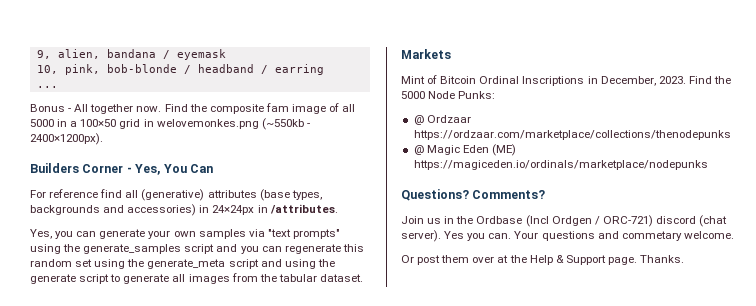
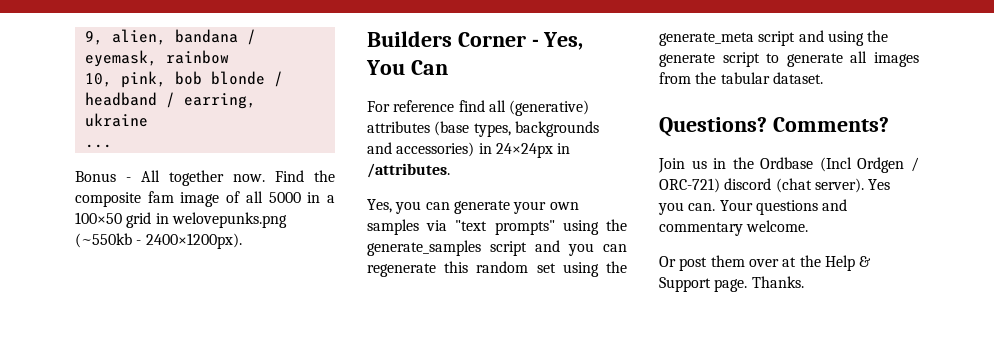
[176,49,226,60] eyemask -> [84,50,229,67] eyemask, rainbow
[106,64,177,73] bob-blonde -> [174,71,265,85] bob blonde
[274,64,324,75] earring -> [183,93,256,109] [84,113,148,127] earring, ukraine
[156,119,259,129] welovemonkes.png -> [171,212,287,228] welovepunks.png
[401,49,451,59] [401,75,731,86] [401,91,496,99] [413,115,471,125] [413,130,731,140] [413,144,516,156] [413,160,708,170] // Markets // Mint of Bitcoin Ordinal Inscriptions in December, 2023. Find the 5000 Node Punks: // @ Ordzaar https://ordzaar.com/marketplace/collections/thenodepunks // @ Magic Eden (ME) https://magiceden.io/ordinals/marketplace/nodepunks -> (823, 78) none
[621,231,682,241] commetary -> [659,222,743,236] commentary

